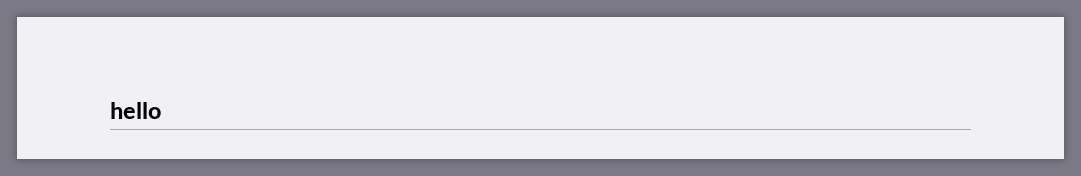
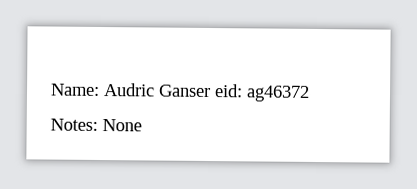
[110,102,161,119] hello -> [50,83,310,102] [50,118,142,132] Name: Audric Ganser eid: ag46372 // Notes: None

